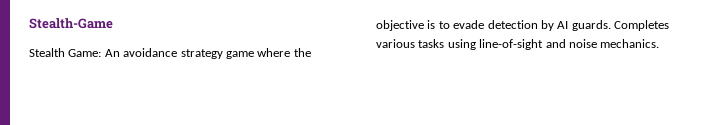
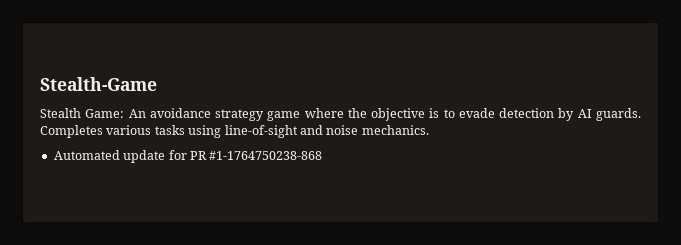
(660, 43) none -> [53,150,323,163] // Automated update for PR #1-1764750238-868

